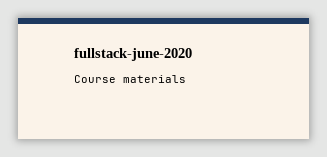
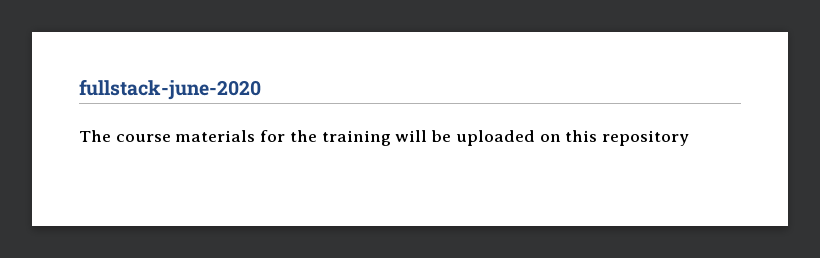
[74,75,186,83] Course materials -> [79,130,689,146] The course materials for the training will be uploaded on this repository

